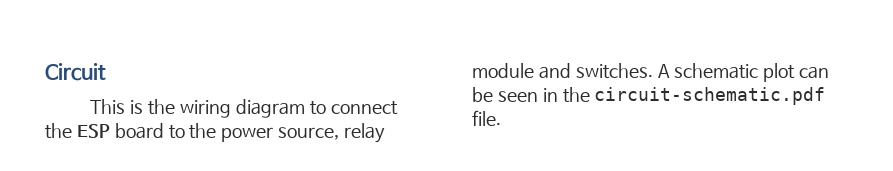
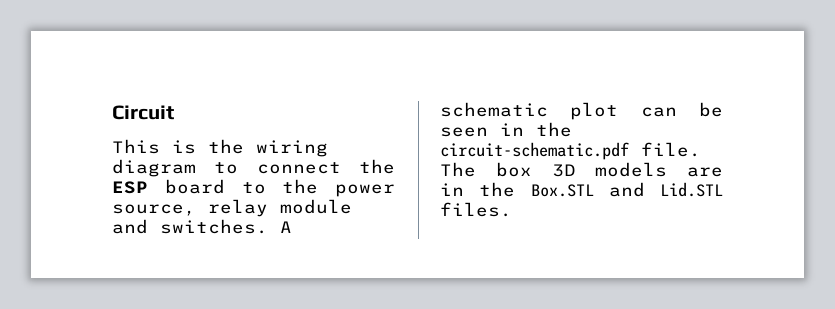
(501, 118) none -> [440,162,723,177] [440,182,723,197] [440,202,512,217] The box 3D models are in the Box.STL and Lid.STL files.

